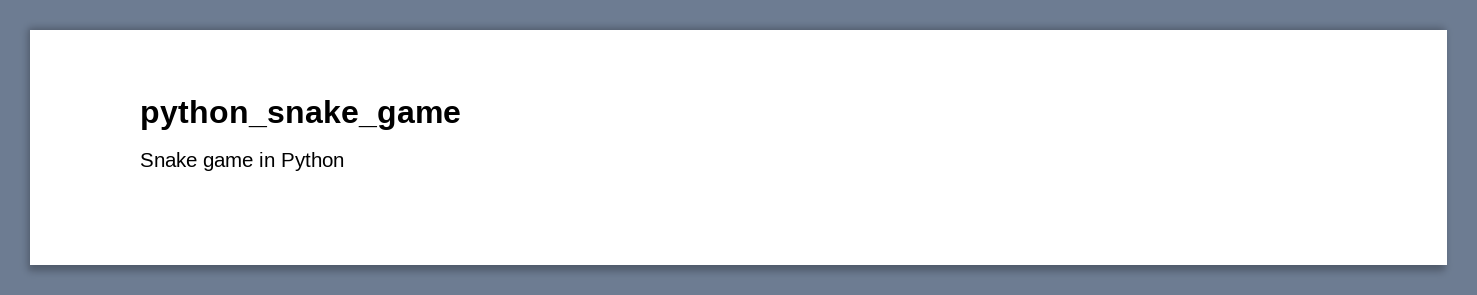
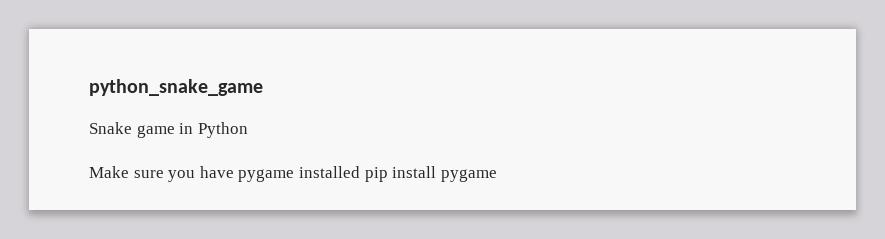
(344, 161) none -> [89,166,497,182] // Make sure you have pygame installed pip install pygame

